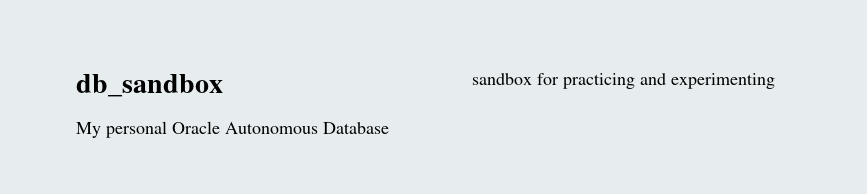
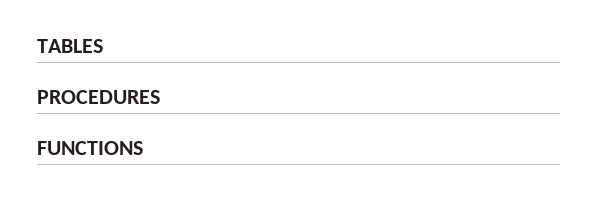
[76,74,223,97] [76,121,389,138] [472,73,775,89] db_sandbox // My personal Oracle Autonomous Database sandbox for practicing and experimenting -> [37,39,103,53] [37,90,160,104] [37,141,143,155] TABLES // PROCEDURES // FUNCTIONS

